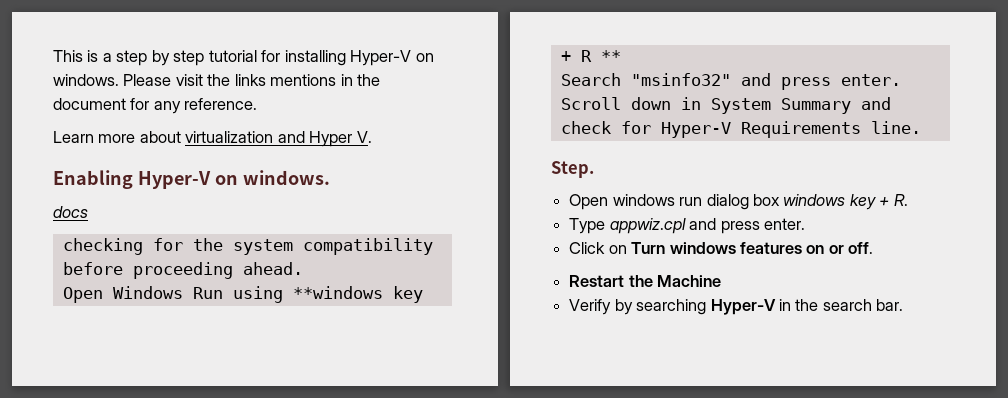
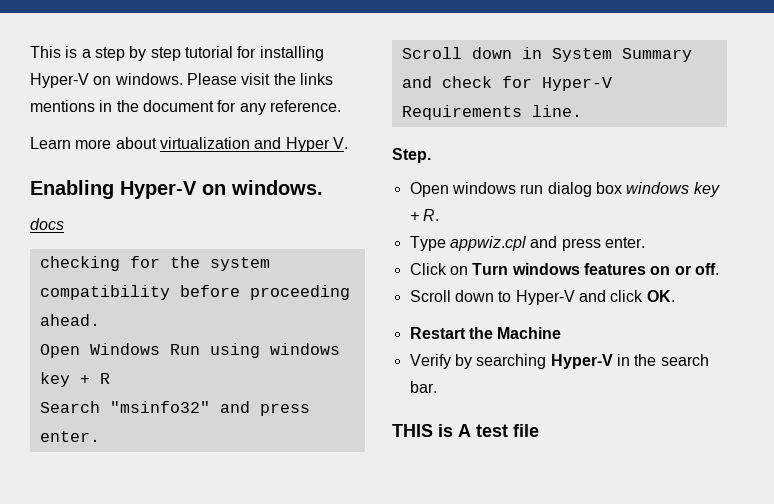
[292,286,383,299] **windows -> [269,343,340,355] windows
[600,50,621,62] ** -> (110, 378) none
(874, 248) none -> [409,290,675,305] // Scroll down to Hyper-V and click OK.
(904, 305) none -> [392,424,539,437] // THIS is A test file

